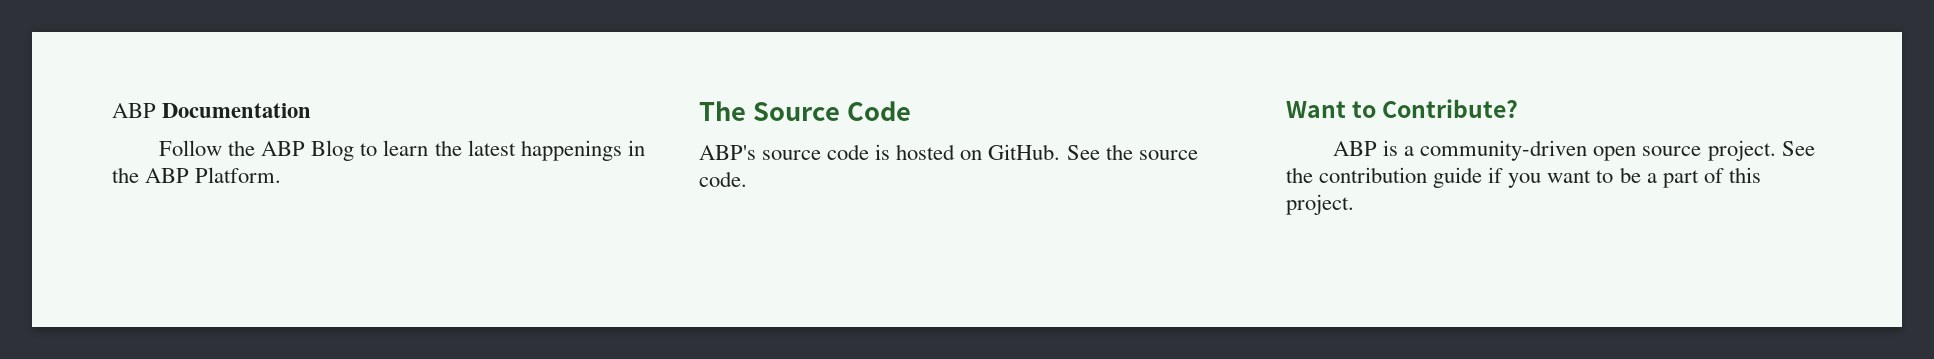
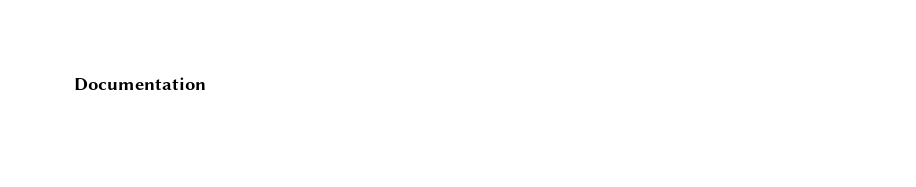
[112,103,156,118] ABP -> (74, 84) none
[159,140,645,161] [112,167,282,183] [699,101,911,121] [699,144,1198,160] [699,171,747,187] [1286,99,1519,118] [1333,140,1815,161] [1286,167,1761,188] [1286,194,1354,215] // Follow the ABP Blog to learn the latest happenings in the ABP Platform. // The Source Code // ABP's source code is hosted on GitHub. See the source code. // Want to Contribute? // ABP is a community-driven open source project. See the contribution guide if you want to be a part of this project. -> (206, 84) none

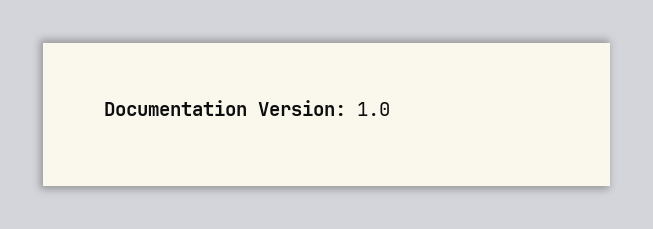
(206, 84) none -> [258,100,390,116] Version: 1.0

